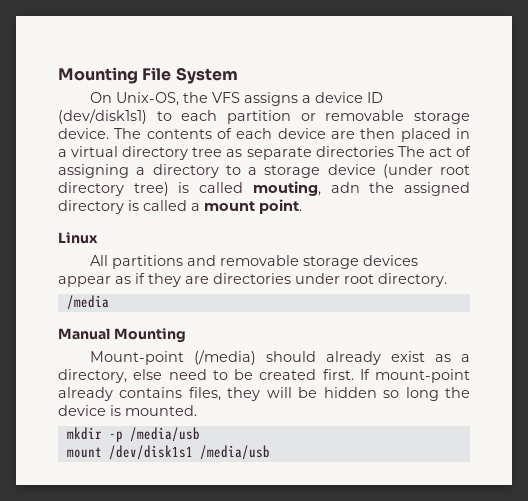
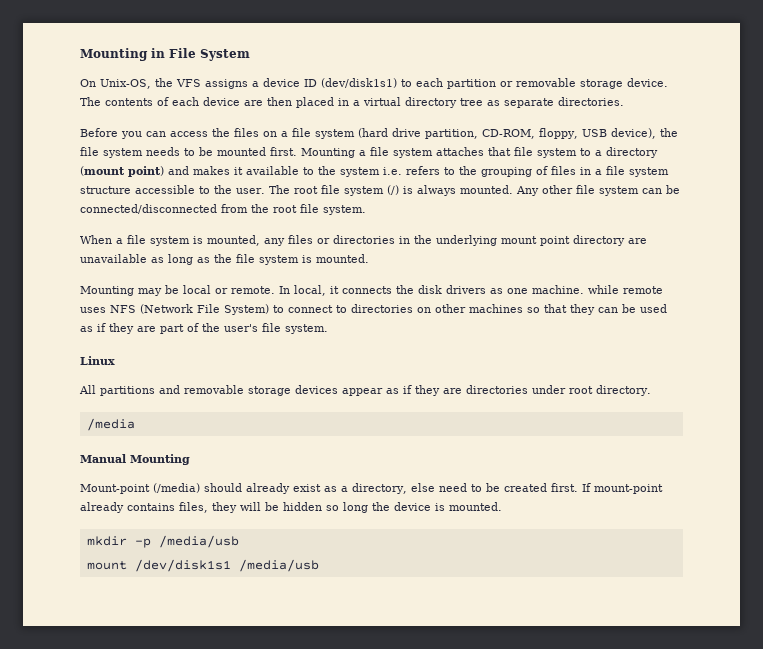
[58,67,138,84] Mounting -> [80,48,165,61] Mounting in
[315,146,471,157] [58,164,470,178] [58,181,471,196] [58,199,302,214] directories The act of assigning a directory to a storage device (under root directory tree) is called mouting, adn the assigned directory is called a mount point. -> [558,97,624,106] [80,128,678,139] [80,147,658,158] [80,166,669,177] [80,185,680,196] [80,204,366,215] [80,235,647,246] [80,254,369,265] [80,285,663,296] [80,304,667,315] [80,323,328,334] directories. // Before you can access the files on a file system (hard drive partition, CD-ROM, floppy, USB device), the file system needs to be mounted first. Mounting a file system attaches that file system to a directory (mount point) and makes it available to the system i.e. refers to the grouping of files in a file system structure accessible to the user. The root file system (/) is always mounted. Any other file system can be connected/disconnected from the root file system. // When a file system is mounted, any files or directories in the underlying mount point directory are unavailable as long as the file system is mounted. // Mounting may be local or remote. In local, it connects the disk drivers as one machine. while remote uses NFS (Network File System) to connect to directories on other machines so that they can be used as if they are part of the user's file system.

